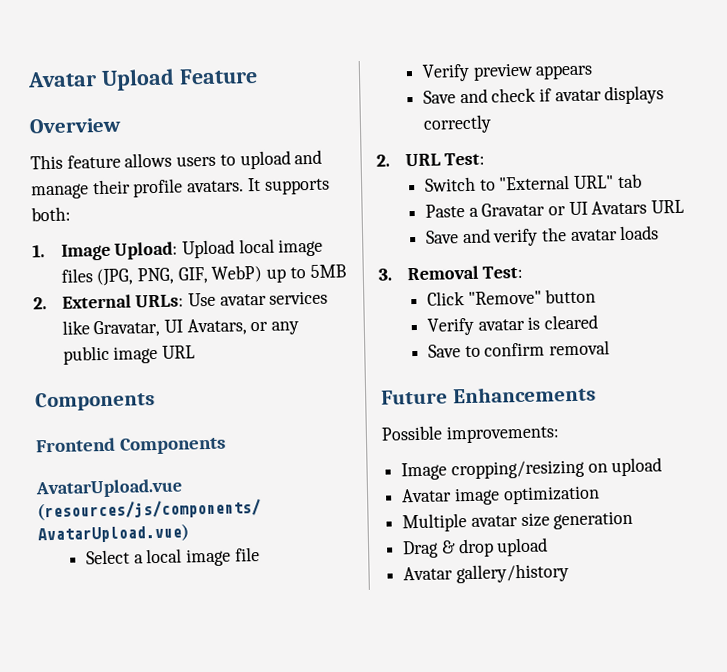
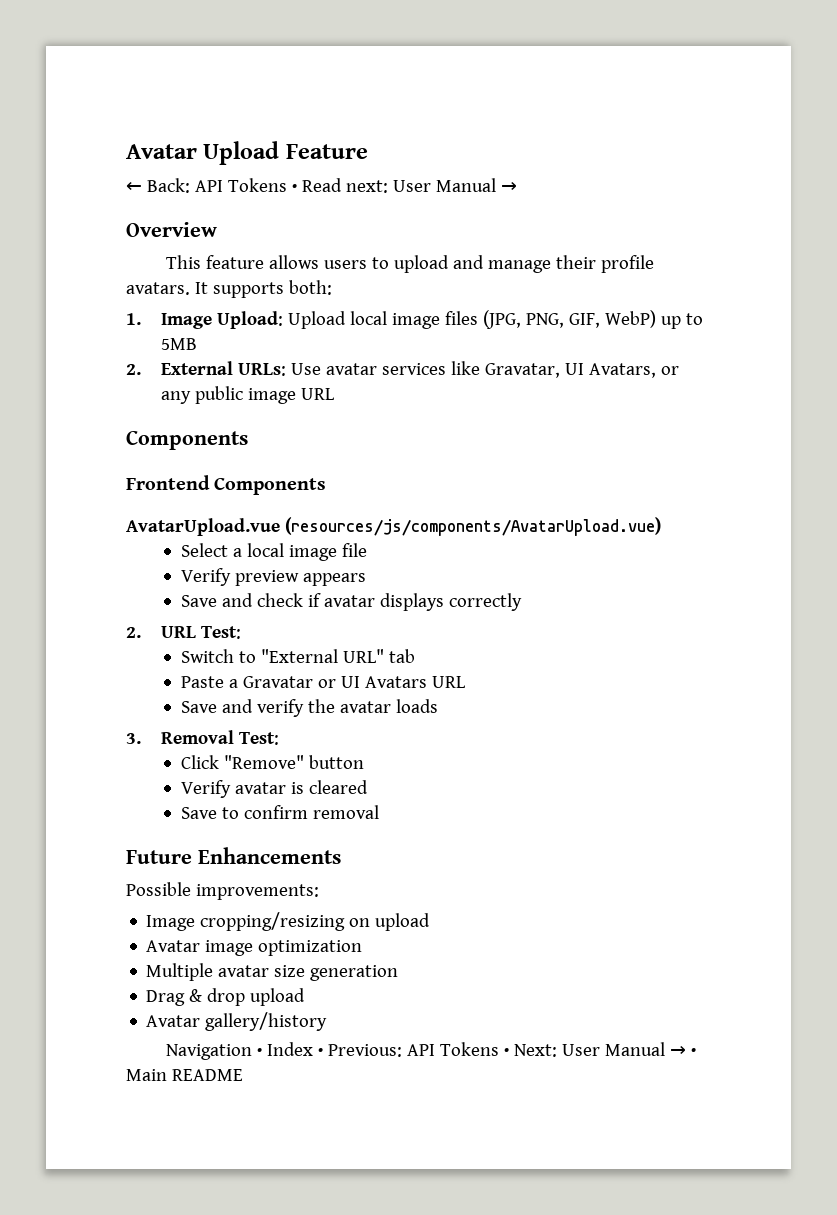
(258, 76) none -> [126,178,517,193] // ← Back: API Tokens • Read next: User Manual →
(569, 573) none -> [165,1042,696,1060] [126,1069,243,1081] // Navigation • Index • Previous: API Tokens • Next: User Manual → • Main README

